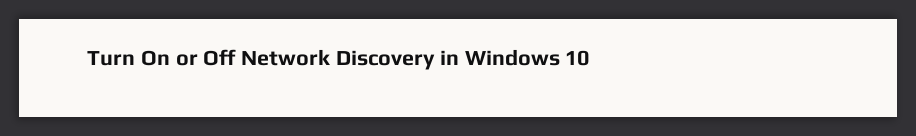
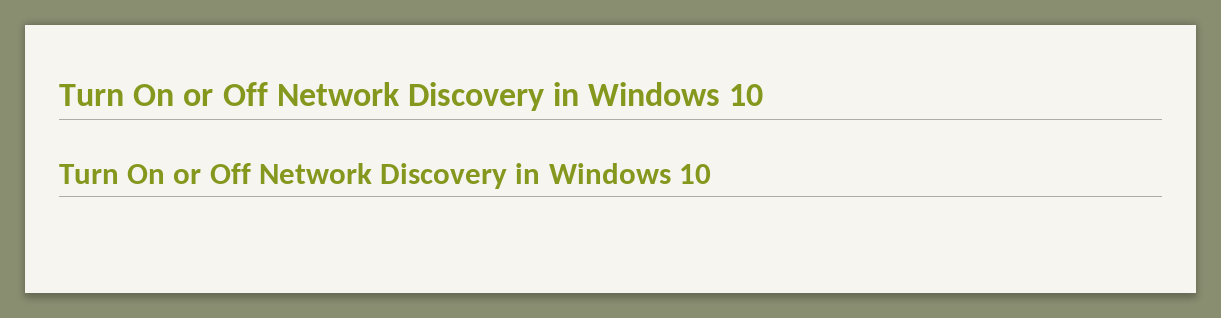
[87,49,590,70] Turn On or Off Network Discovery in Windows 10 -> [59,82,764,111] [59,163,711,189] Turn On or Off Network Discovery in Windows 10 // Turn On or Off Network Discovery in Windows 10

